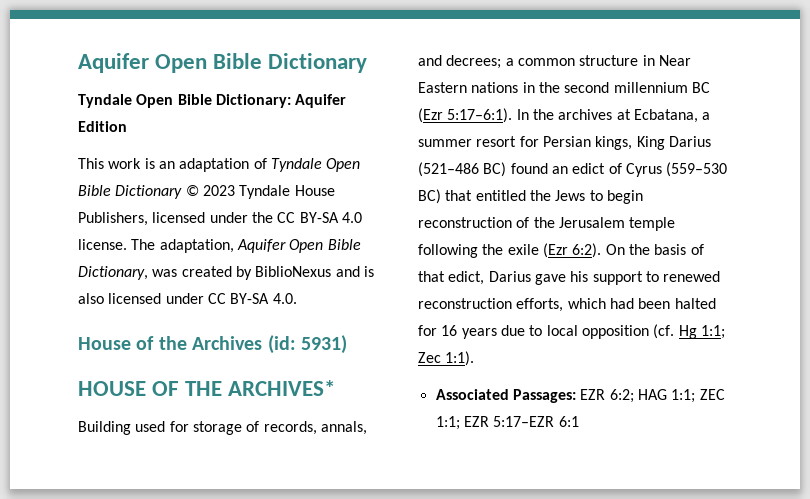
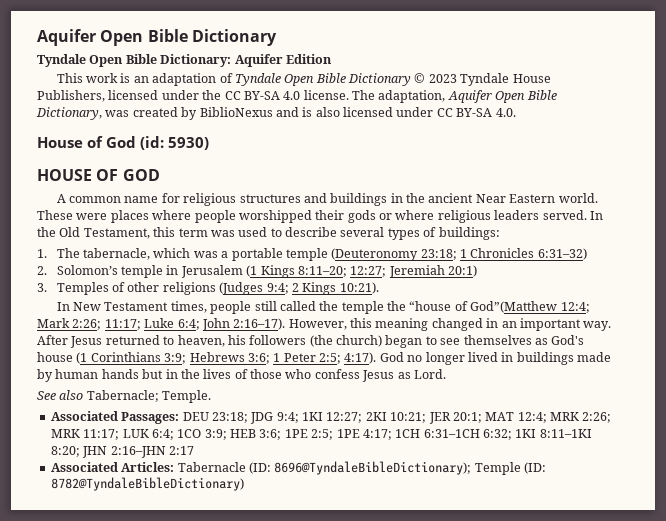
[158,335,347,354] [78,380,336,396] [78,421,367,435] [418,55,691,69] [418,82,710,93] [418,108,711,123] [418,136,711,150] [418,162,728,177] [418,189,643,204] [418,217,676,231] [418,243,704,258] [418,271,721,285] [418,298,716,312] [418,324,725,339] [418,351,475,366] [435,389,725,403] [435,416,579,430] the Archives (id: 5931) // HOUSE OF THE ARCHIVES* // Building used for storage of records, annals, and decrees; a common structure in Near Eastern nations in the second millennium BC (Ezr 5:17–6:1). In the archives at Ecbatana, a summer resort for Persian kings, King Darius (521–486 BC) found an edict of Cyrus (559–530 BC) that entitled the Jews to begin reconstruction of the Jerusalem temple following the exile (Ezr 6:2). On the basis of that edict, Darius gave his support to renewed reconstruction efforts, which had been halted for 16 years due to local opposition (cf. Hg 1:1; Zec 1:1). // Associated Passages: EZR 6:2; HAG 1:1; ZEC 1:1; EZR 5:17–EZR 6:1 -> [106,136,210,150] [37,169,160,181] [56,193,598,206] [37,210,603,223] [37,227,500,240] [37,248,587,261] [37,265,478,278] [37,282,379,295] [56,301,590,314] [37,318,612,331] [37,335,585,348] [37,352,611,365] [37,369,446,382] [37,390,212,403] [50,411,612,424] [50,429,592,440] [50,446,194,458] [50,461,546,475] [50,477,244,491] God (id: 5930) // HOUSE OF GOD // A common name for religious structures and buildings in the ancient Near Eastern world. These were places where people worshipped their gods or where religious leaders served. In the Old Testament, this term was used to describe several types of buildings: // 1. The tabernacle, which was a portable temple (Deuteronomy 23:18; 1 Chronicles 6:31–32) // 2. Solomon’s temple in Jerusalem (1 Kings 8:11–20; 12:27; Jeremiah 20:1) // 3. Temples of other religions (Judges 9:4; 2 Kings 10:21). // In New Testament times, people still called the temple the “house of God”(Matthew 12:4; Mark 2:26; 11:17; Luke 6:4; John 2:16–17). However, this meaning changed in an important way. After Jesus returned to heaven, his followers (the church) began to see themselves as God's house (1 Corinthians 3:9; Hebrews 3:6; 1 Peter 2:5; 4:17). God no longer lived in buildings made by human hands but in the lives of those who confess Jesus as Lord. // See also Tabernacle; Temple. // Associated Passages: DEU 23:18; JDG 9:4; 1KI 12:27; 2KI 10:21; JER 20:1; MAT 12:4; MRK 2:26; MRK 11:17; LUK 6:4; 1CO 3:9; HEB 3:6; 1PE 2:5; 1PE 4:17; 1CH 6:31–1CH 6:32; 1KI 8:11–1KI 8:20; JHN 2:16–JHN 2:17 // Associated Articles: Tabernacle (ID: 8696@TyndaleBibleDictionary); Temple (ID: 8782@TyndaleBibleDictionary)

